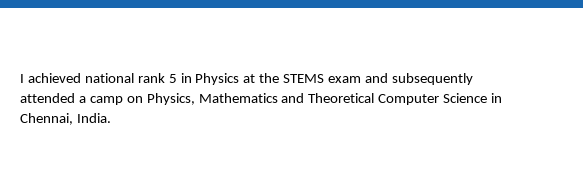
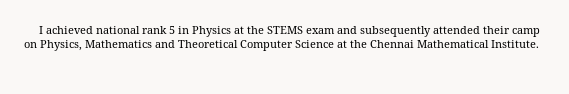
[78,96,86,103] a -> [482,26,510,34] their
[491,93,503,103] [20,113,111,125] in Chennai, India. -> [337,40,539,48] at the Chennai Mathematical Institute.

